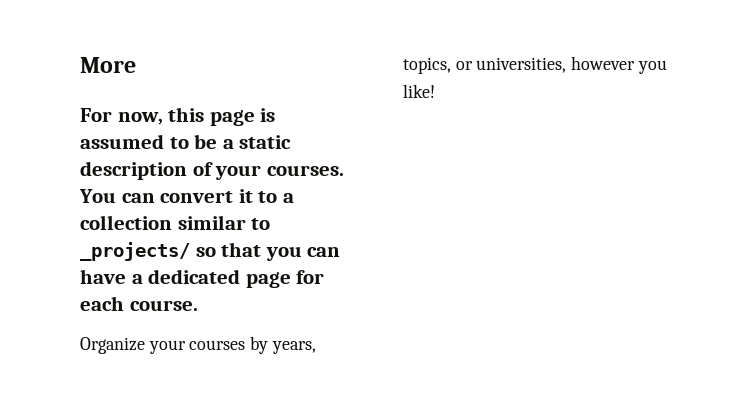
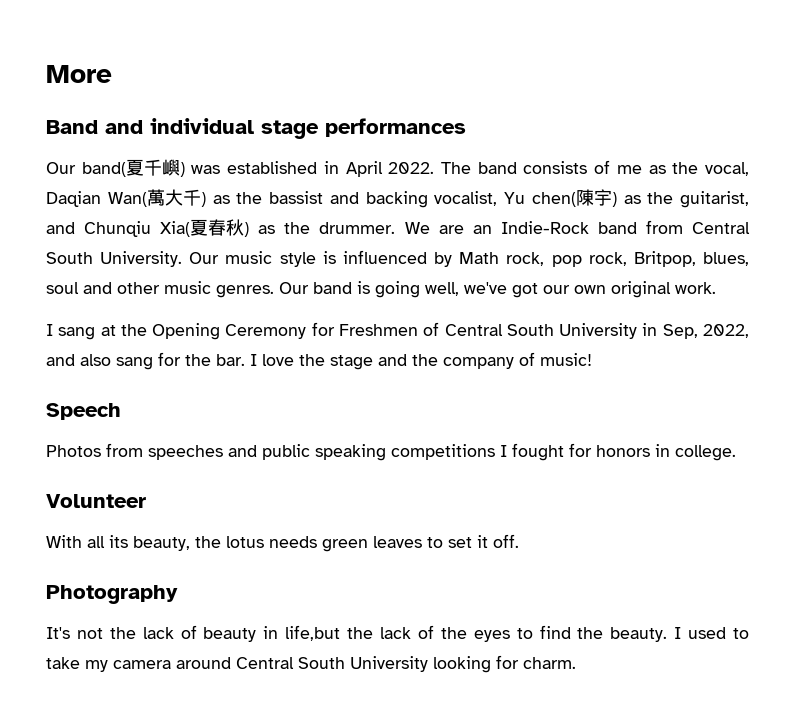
[80,107,276,126] [80,134,292,149] [80,161,344,180] [79,189,294,203] [80,215,271,230] [80,242,341,261] [80,269,325,288] [80,296,198,311] [80,336,316,354] [403,56,667,74] [403,84,435,98] For now, this page is assumed to be a static description of your courses. You can convert it to a collection similar to _projects/ so that you can have a dedicated page for each course. // Organize your courses by years, topics, or universities, however you like! -> [46,118,466,139] [46,159,749,177] [46,189,749,208] [46,219,751,237] [46,250,749,267] [46,281,716,298] [46,322,750,340] [46,352,592,370] [46,403,121,420] [46,443,736,461] [46,494,146,508] [46,534,519,552] [46,585,178,604] [46,625,750,642] [46,655,576,673] Band and individual stage performances // Our band(夏千嶼) was established in April 2022. The band consists of me as the vocal, Daqian Wan(萬大千) as the bassist and backing vocalist, Yu chen(陳宇) as the guitarist, and Chunqiu Xia(夏春秋) as the drummer. We are an Indie-Rock band from Central South University. Our music style is influenced by Math rock, pop rock, Britpop, blues, soul and other music genres. Our band is going well, we've got our own original work. // I sang at the Opening Ceremony for Freshmen of Central South University in Sep, 2022, and also sang for the bar. I love the stage and the company of music! // Speech // Photos from speeches and public speaking competitions I fought for honors in college. // Volunteer // With all its beauty, the lotus needs green leaves to set it off. // Photography // It's not the lack of beauty in life,but the lack of the eyes to find the beauty. I used to take my camera around Central South University looking for charm.

